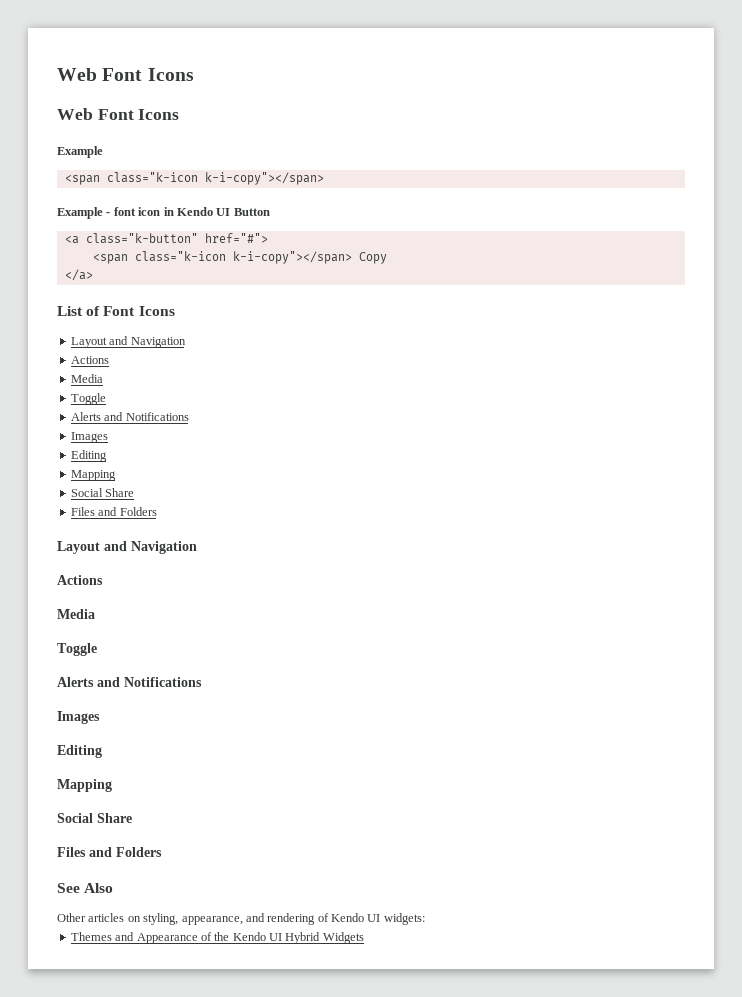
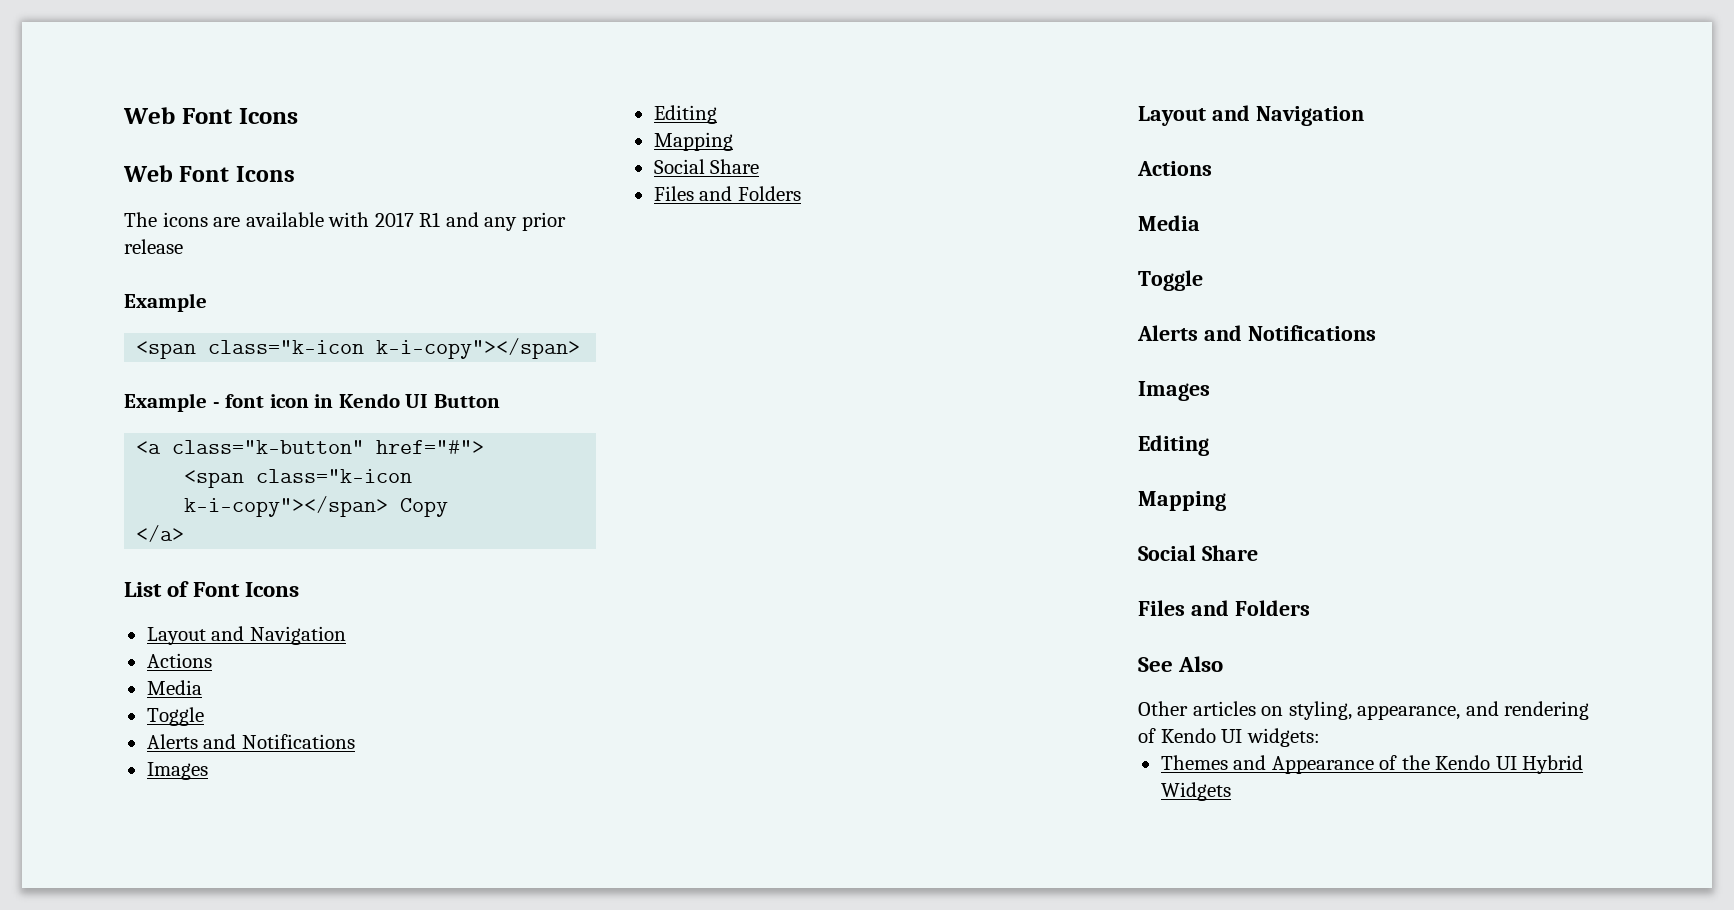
(180, 114) none -> [124,212,566,231] [124,239,183,254] // The icons are available with 2017 R1 and any prior release

